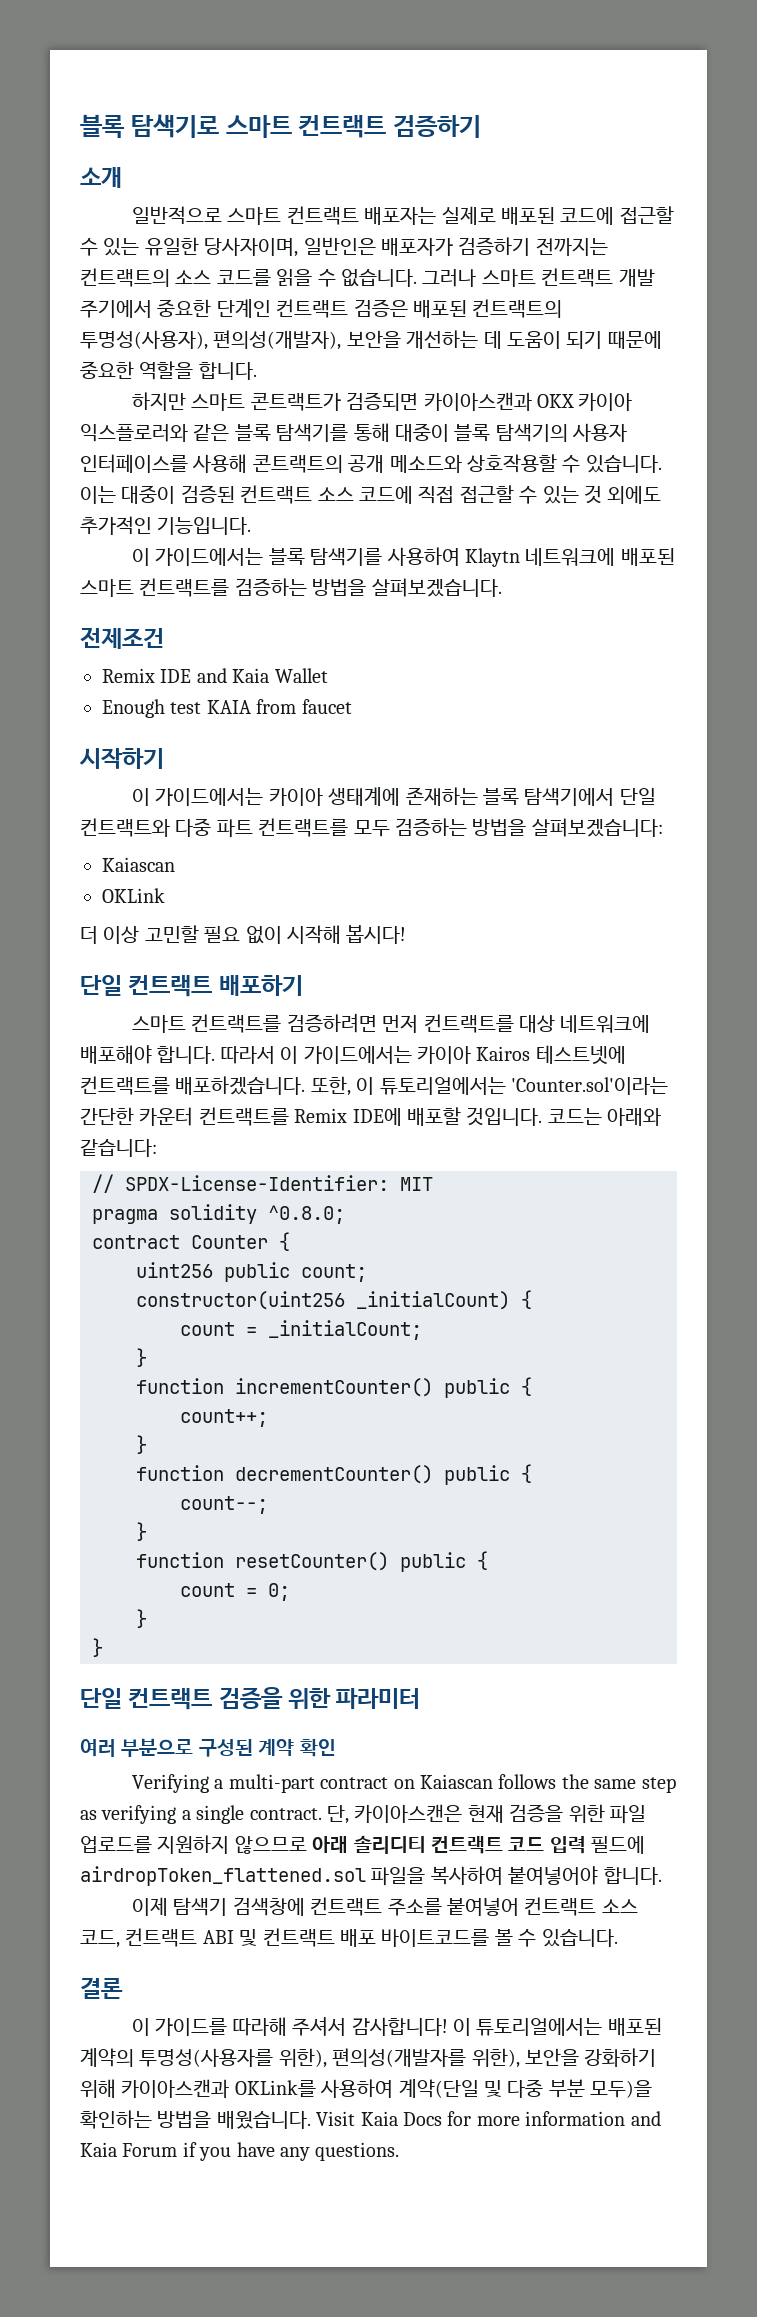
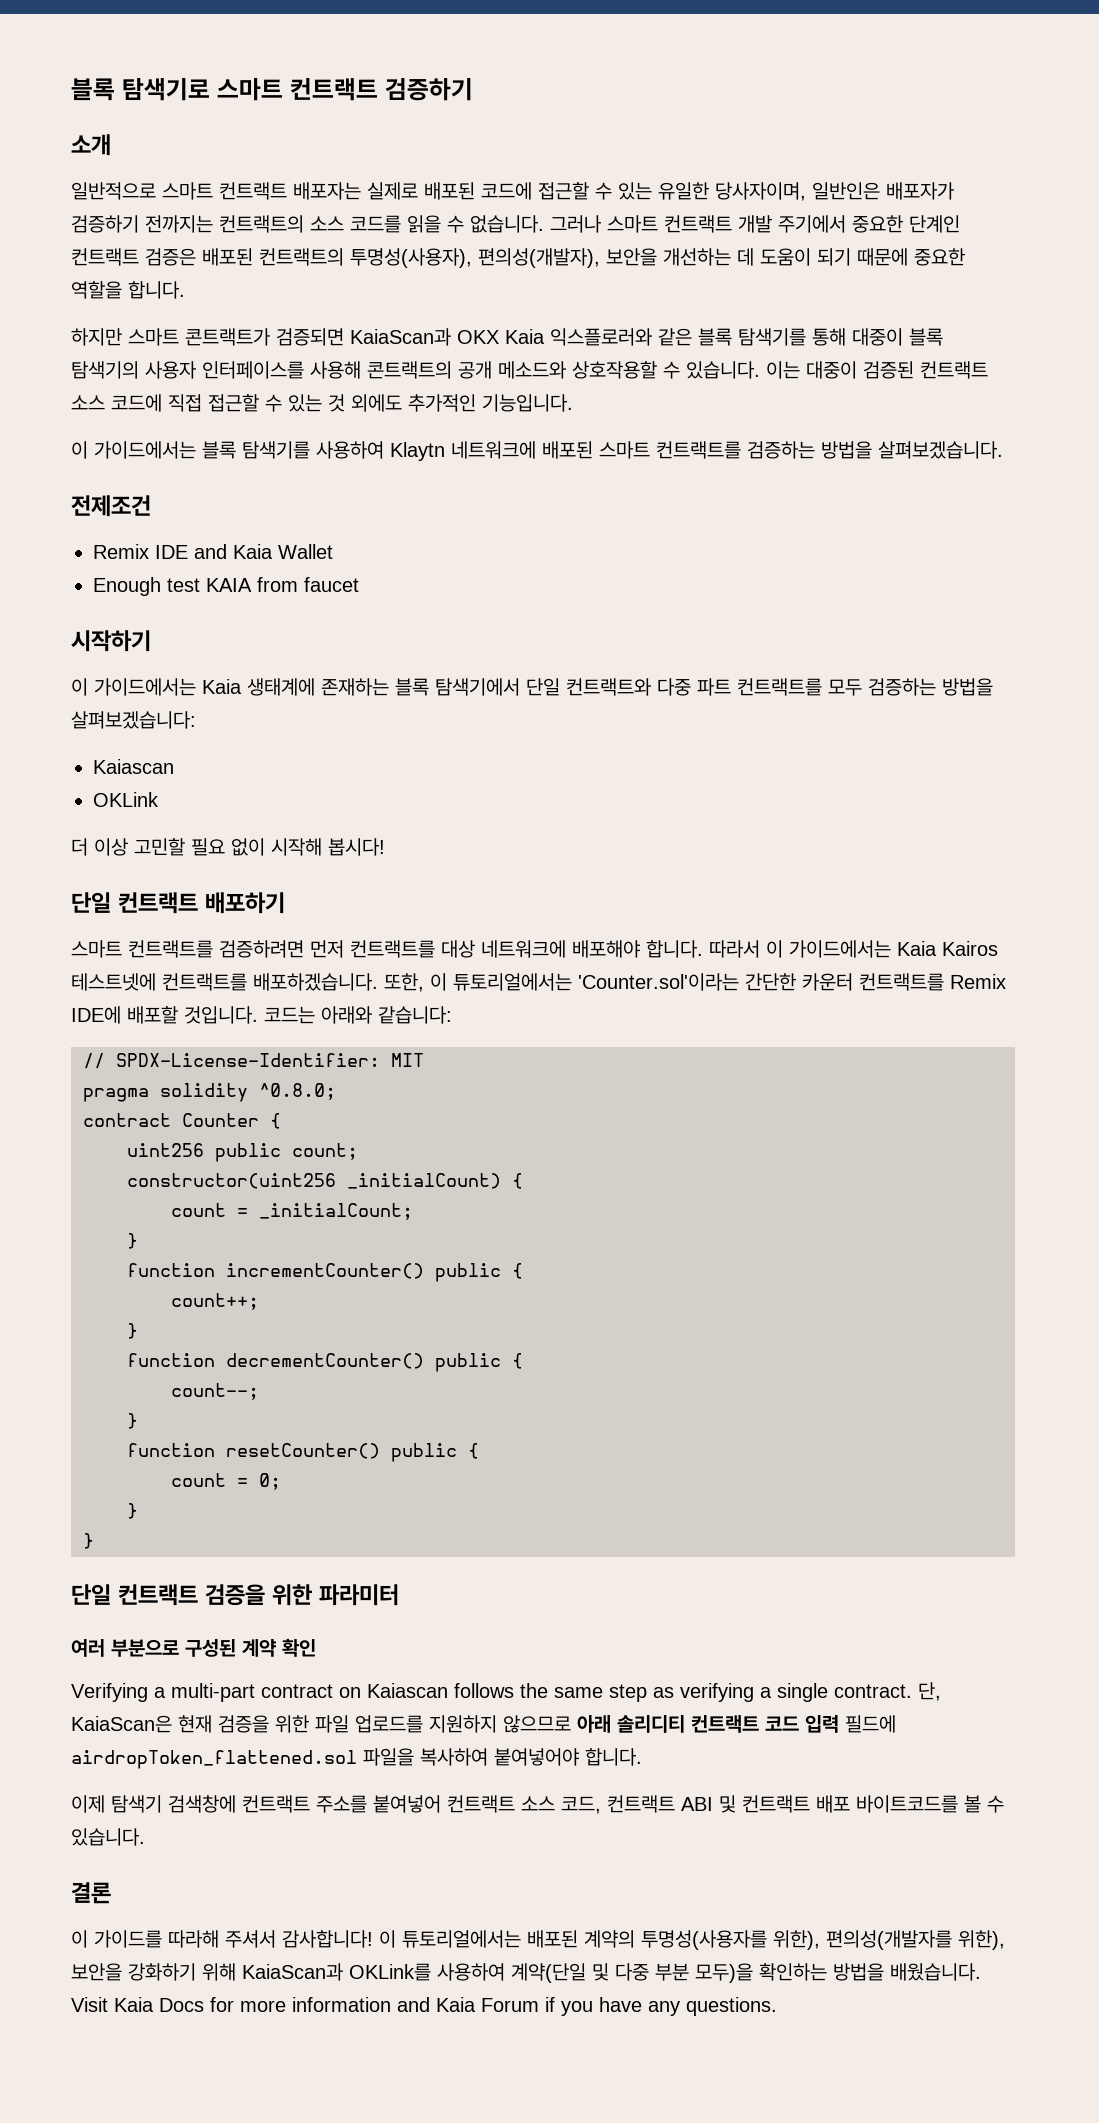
[423,392,633,411] 카이아스캔과 OKX 카이아 -> [350,328,545,346] KaiaScan과 OKX Kaia
[268,788,323,806] 카이아 -> [202,679,242,694] Kaia
[417,1046,471,1064] 카이아 -> [897,941,937,956] Kaia
[354,1804,463,1823] 카이아스캔은 -> [71,1715,172,1733] KaiaScan은
[121,2079,230,2098] 카이아스캔과 -> [242,1963,343,1981] KaiaScan과

